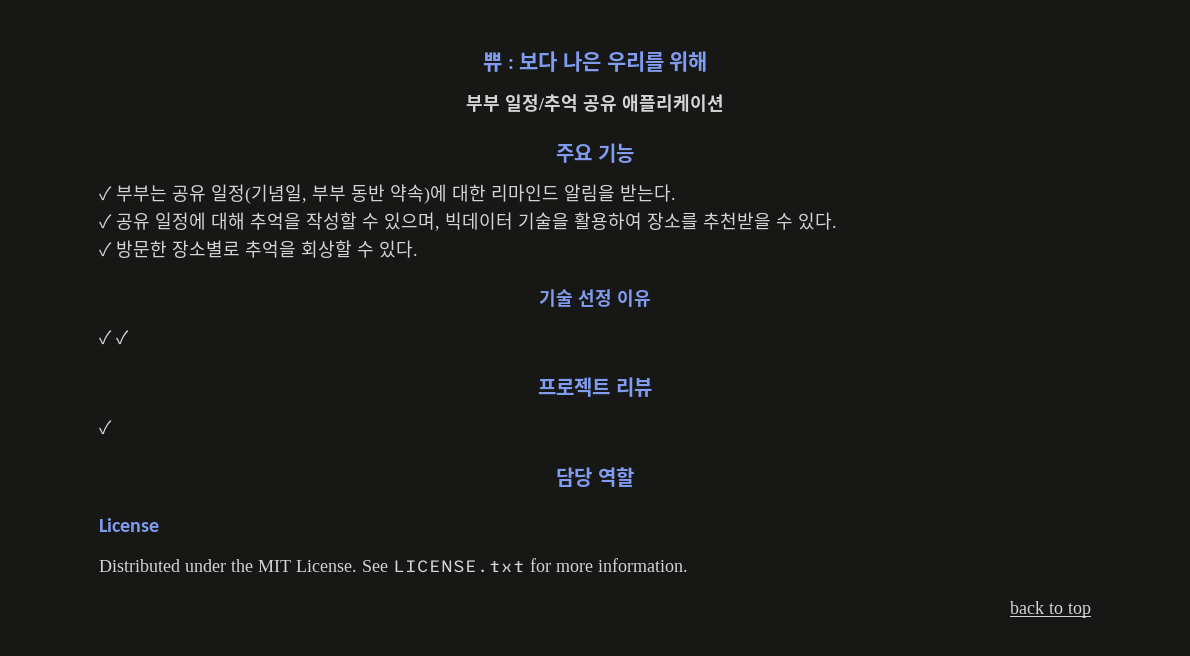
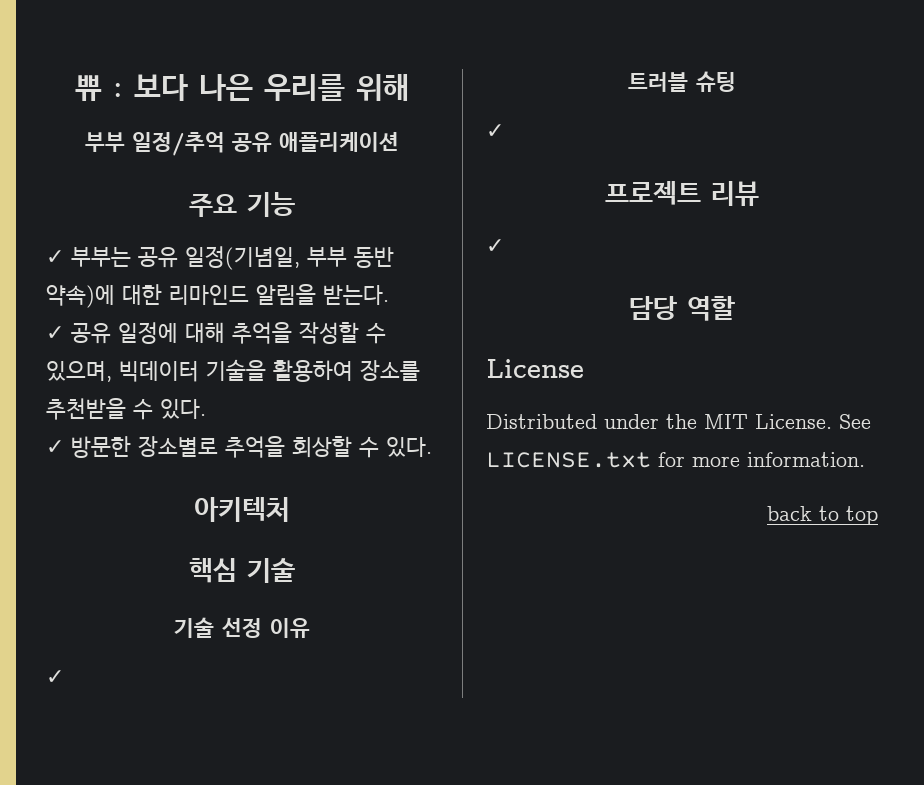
(418, 249) none -> [194,497,290,522] [189,558,295,583] // 아키텍처 // 핵심 기술
(112, 337) none -> [628,71,736,92] // 트러블 슈팅 //

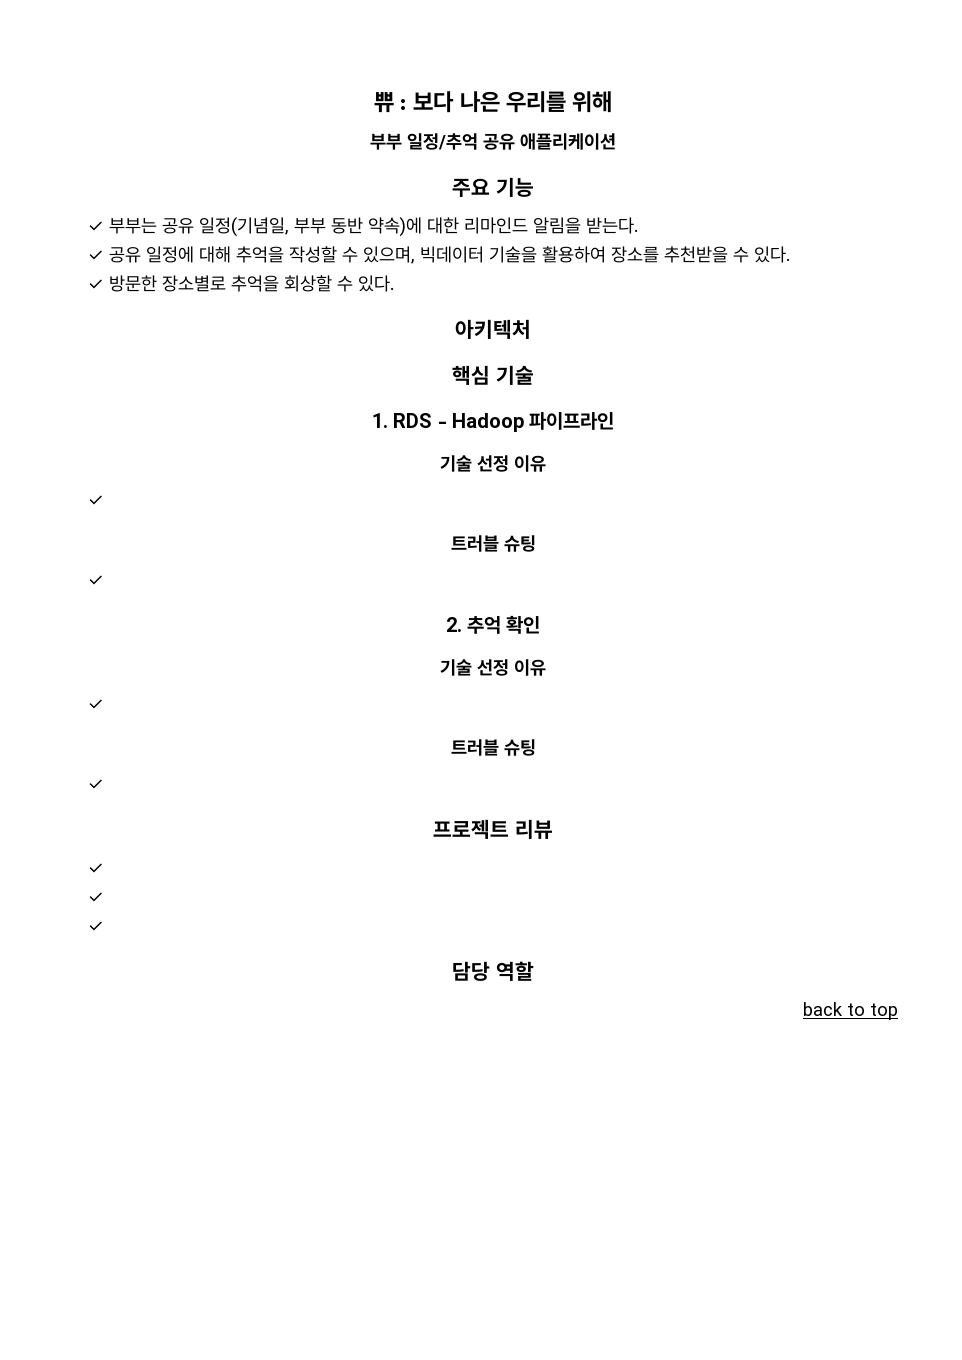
(295, 570) none -> [371,412,615,432] [440,455,546,472] [88,495,104,506] [450,535,536,552] [88,575,104,586] [445,615,541,634] // 1. RDS - Hadoop 파이프라인 // 기술 선정 이유 // ✓ // 트러블 슈팅 // ✓ // 2. 추억 확인
(504, 246) none -> [88,892,104,903] [88,921,104,932] // ✓ // ✓
[486,359,584,378] [486,414,871,429] [486,452,865,468] // License // Distributed under the MIT License. See LICENSE.txt for more information. -> (534, 971) none

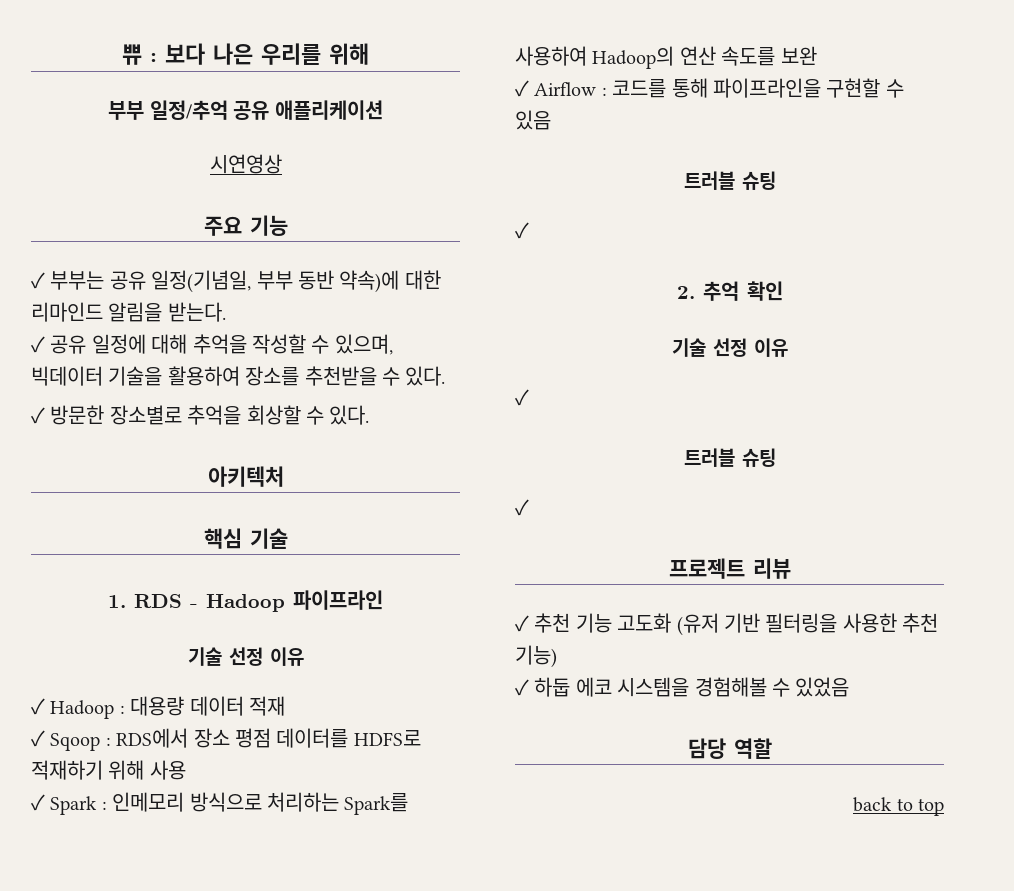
(616, 141) none -> [209,154,282,174] // 시연영상
(104, 500) none -> [50,696,285,719] [31,728,421,751] [31,760,186,780] [31,792,409,815] [515,46,817,69] [515,78,904,98] [515,110,551,130] Hadoop : 대용량 데이터 적재 // ✓ Sqoop : RDS에서 장소 평점 데이터를 HDFS로 적재하기 위해 사용 // ✓ Spark : 인메모리 방식으로 처리하는 Spark를 사용하여 Hadoop의 연산 속도를 보완 // ✓ Airflow : 코드를 통해 파이프라인을 구현할 수 있음
[88,892,104,903] [88,921,104,932] // ✓ // ✓ -> [534,613,939,636] [515,645,557,668] [515,677,850,697] 추천 기능 고도화 (유저 기반 필터링을 사용한 추천 기능) // ✓ 하둡 에코 시스템을 경험해볼 수 있었음

